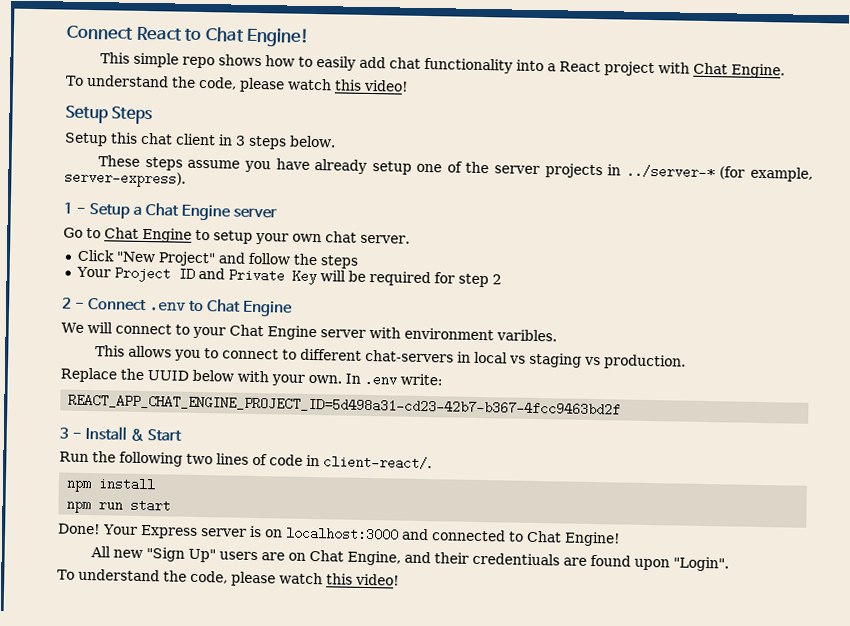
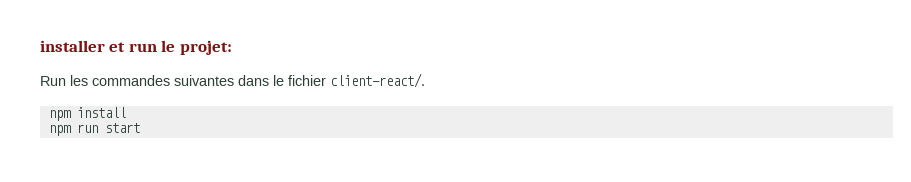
[66,25,311,47] [100,52,786,79] [65,74,409,93] [65,105,154,125] [64,132,336,150] [98,155,814,182] [64,170,186,188] [63,202,278,221] [63,227,410,245] [76,249,359,269] [75,266,502,288] [62,297,294,317] [61,321,557,342] [95,345,687,370] [60,367,443,387] [68,393,622,417] [59,425,183,442] [59,451,320,467] Connect React to Chat Engine! // This simple repo shows how to easily add chat functionality into a React project with Chat Engine. // To understand the code, please watch this video! // Setup Steps // Setup this chat client in 3 steps below. // These steps assume you have already setup one of the server projects in ../server-* (for example, server-express). // 1 - Setup a Chat Engine server // Go to Chat Engine to setup your own chat server. // Click "New Project" and follow the steps // Your Project ID and Private Key will be required for step 2 // 2 - Connect .env to Chat Engine // We will connect to your Chat Engine server with environment varibles. // This allows you to connect to different chat-servers in local vs staging vs production. // Replace the UUID below with your own. In .env write: // REACT_APP_CHAT_ENGINE_PROJECT_ID=5d498a31-cd23-42b7-b367-4fcc9463bd2f // 3 - Install & Start // Run the following two lines of code in -> [40,40,232,55] [40,75,326,86] installer et run le projet: // Run les commandes suivantes dans le fichier
[58,523,621,547] [90,546,730,572] [57,568,400,587] // Done! Your Express server is on localhost:3000 and connected to Chat Engine! // All new "Sign Up" users are on Chat Engine, and their credentiuals are found upon "Login". // To understand the code, please watch this video! -> (140, 128) none

